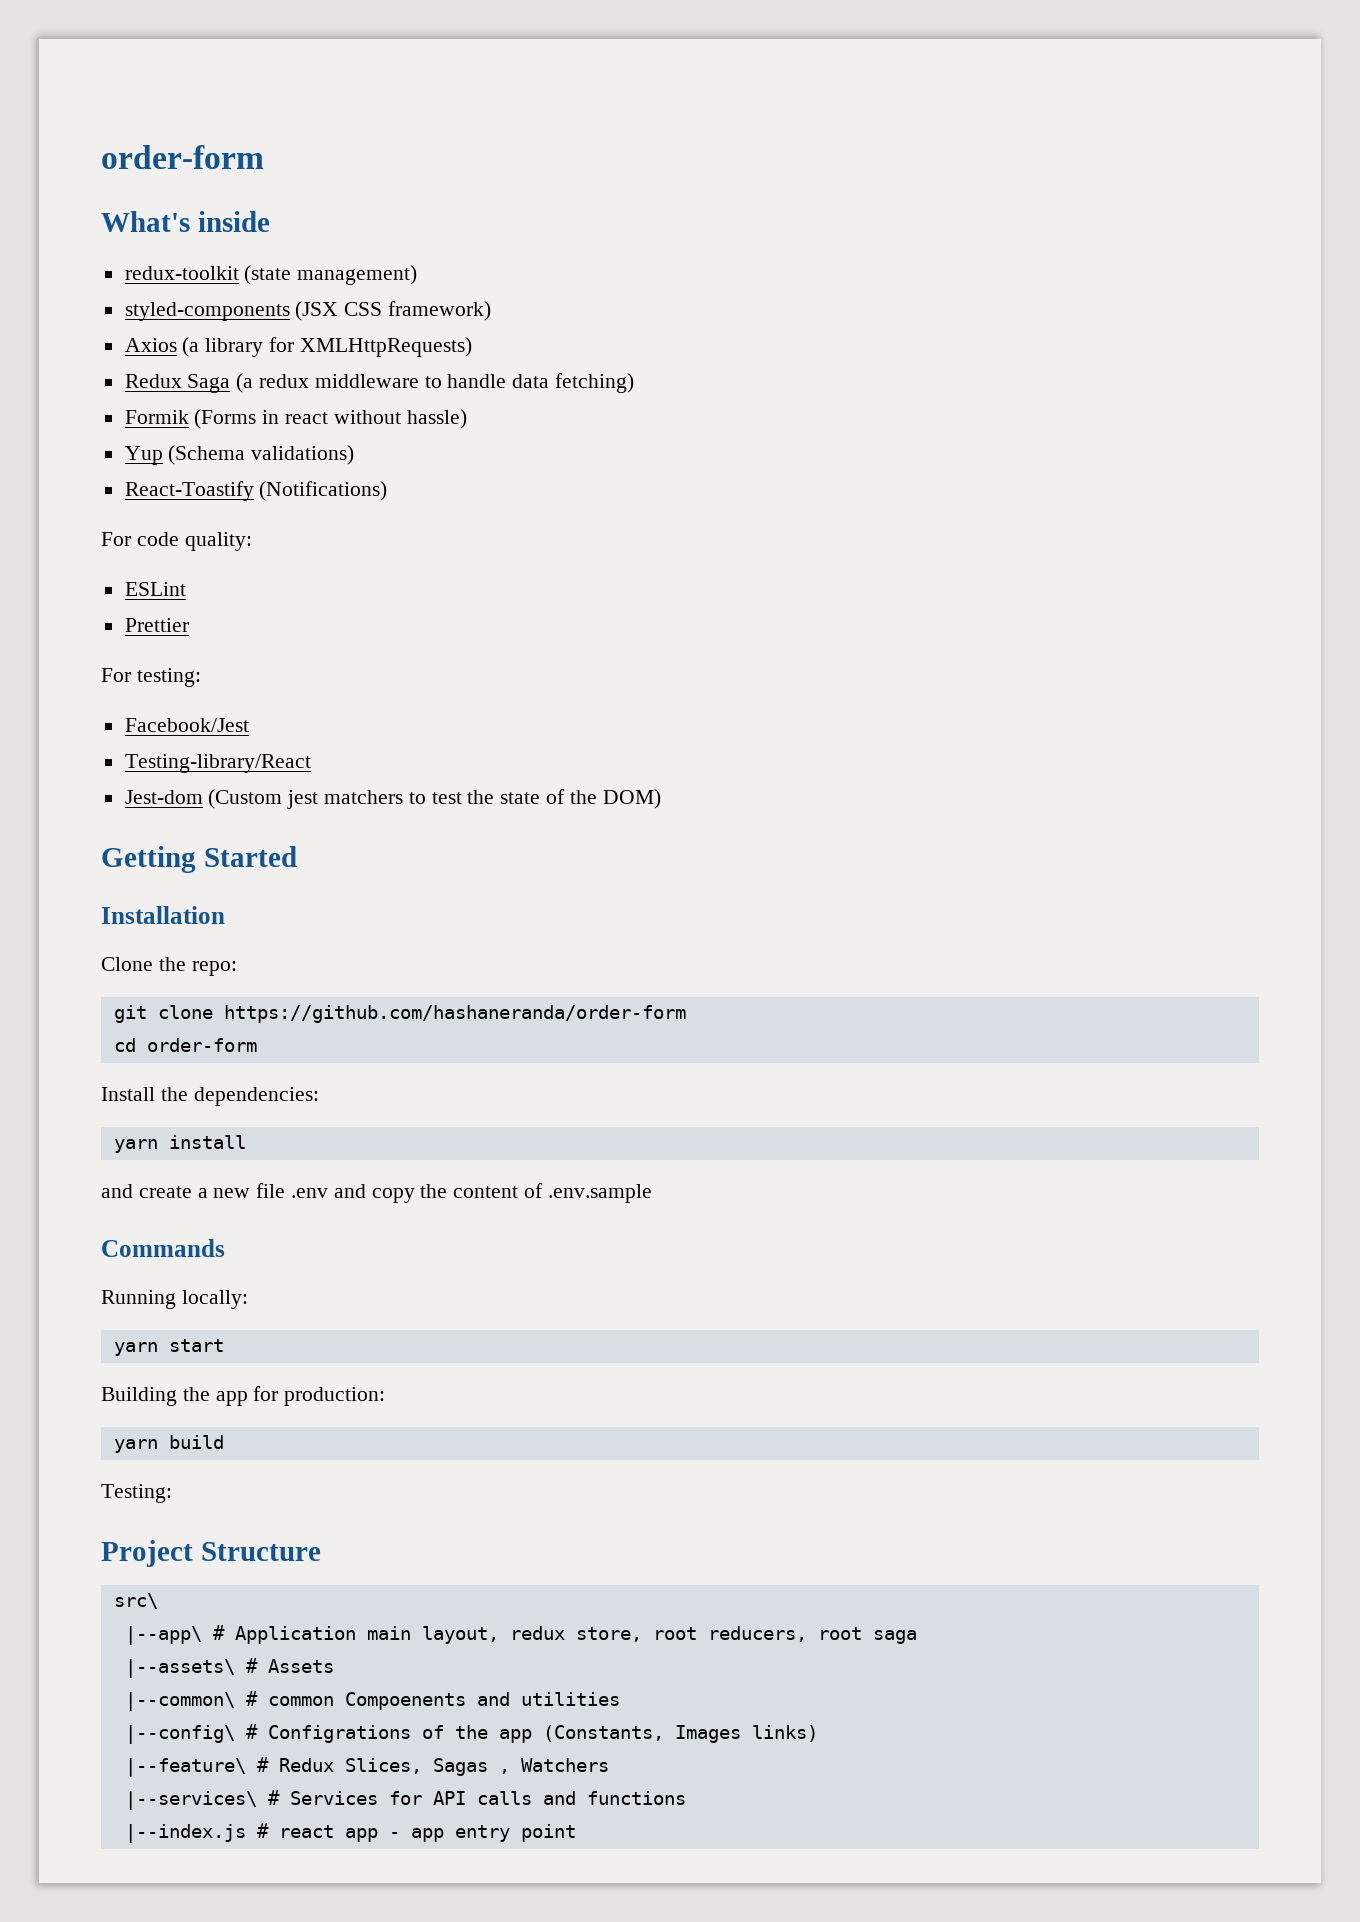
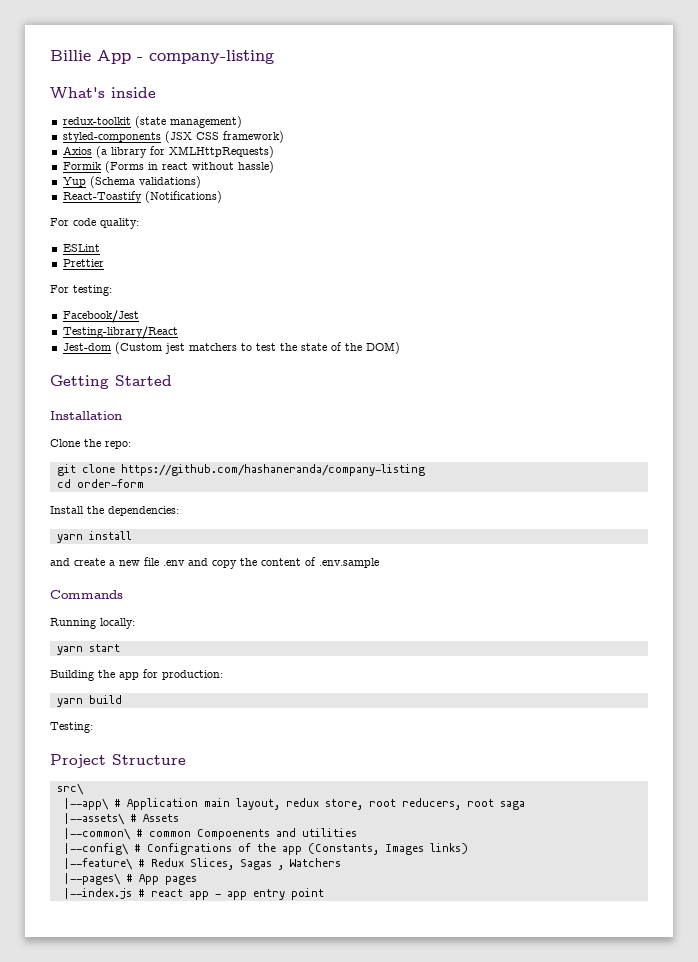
[101,145,264,169] order-form -> [50,50,274,64] Billie App - company-listing
[124,373,635,393] // Redux Saga (a redux middleware to handle data fetching) -> (274, 152) none
[223,1005,686,1023] https://github.com/hashaneranda/order-form -> [120,464,425,476] https://github.com/hashaneranda/company-listing
[124,1790,686,1810] |--services\ # Services for API calls and functions -> [62,873,197,885] |--pages\ # App pages

